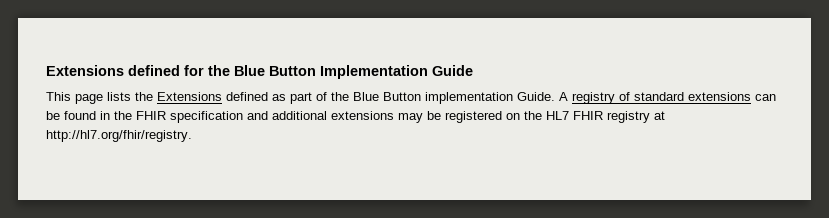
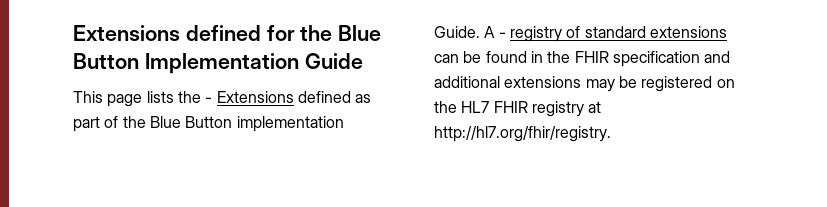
(153, 96) none -> [205,97,213,103] -
(568, 96) none -> [498,32,506,38] -

